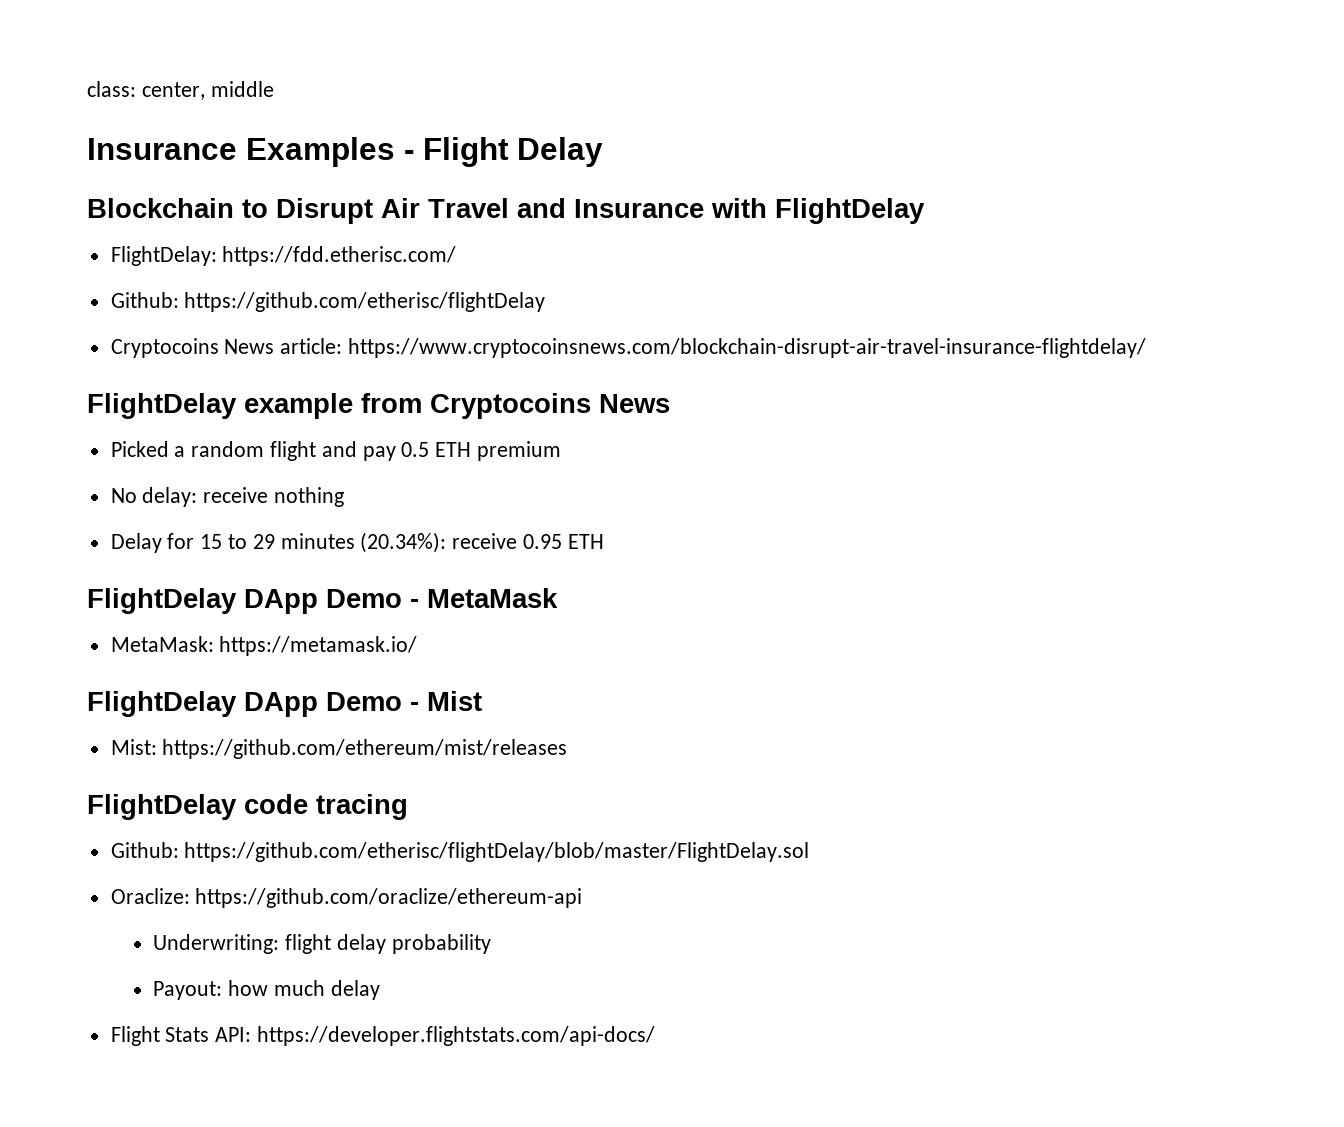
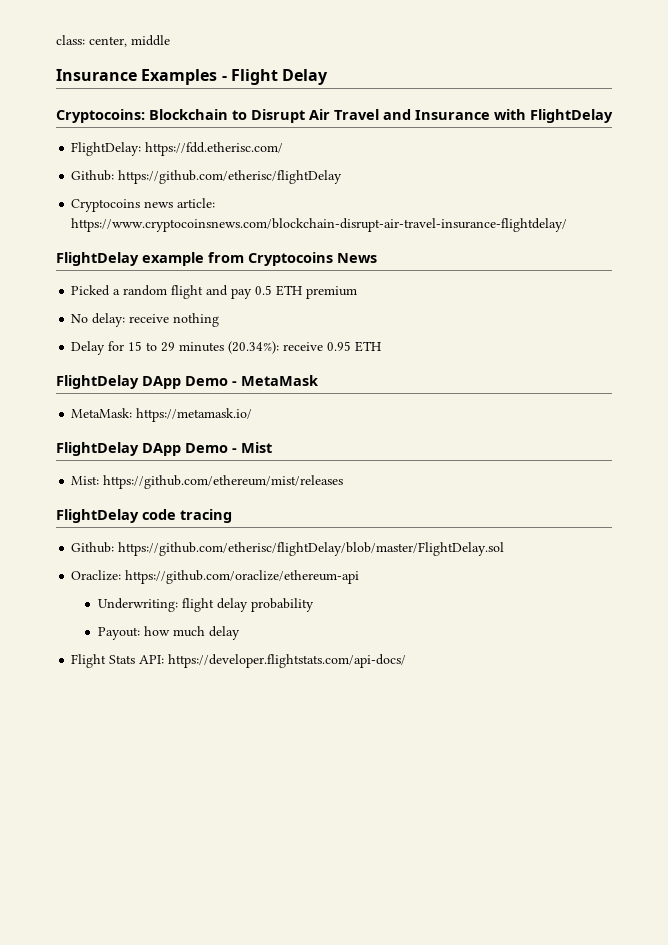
(603, 152) none -> [56,109,145,123] Cryptocoins:
[224,339,275,354] News -> [144,201,174,208] news

